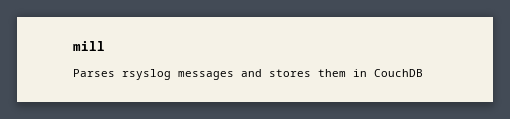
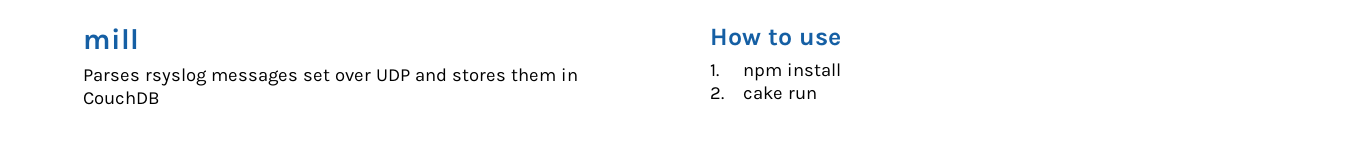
(234, 75) none -> [302,69,410,82] set over UDP
(423, 73) none -> [710,28,841,46] [710,63,841,81] [710,86,817,100] // How to use // 1. npm install // 2. cake run

